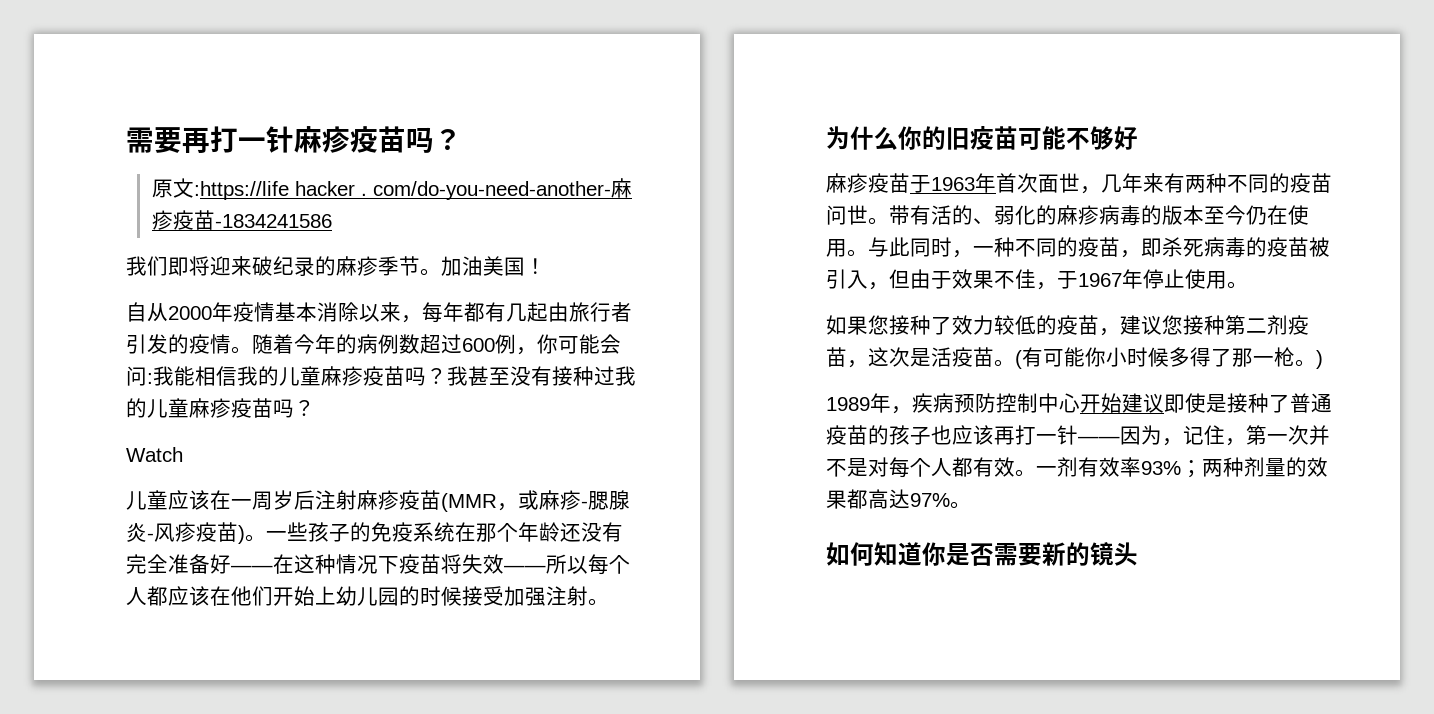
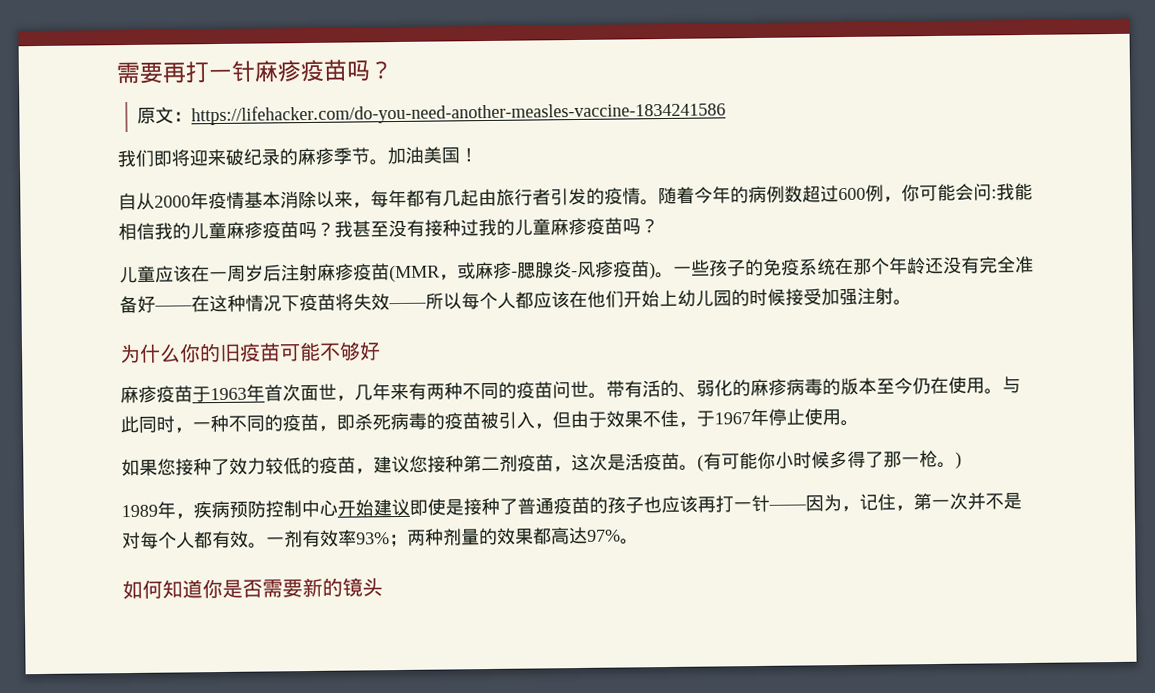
[193,178,632,200] [151,210,332,230] :https://life hacker . com/do-you-need-another-麻疹疫苗-1834241586 -> [173,101,727,126] ：https://lifehacker.com/do-you-need-another-measles-vaccine-1834241586
[126,447,183,462] // Watch -> (659, 226) none

